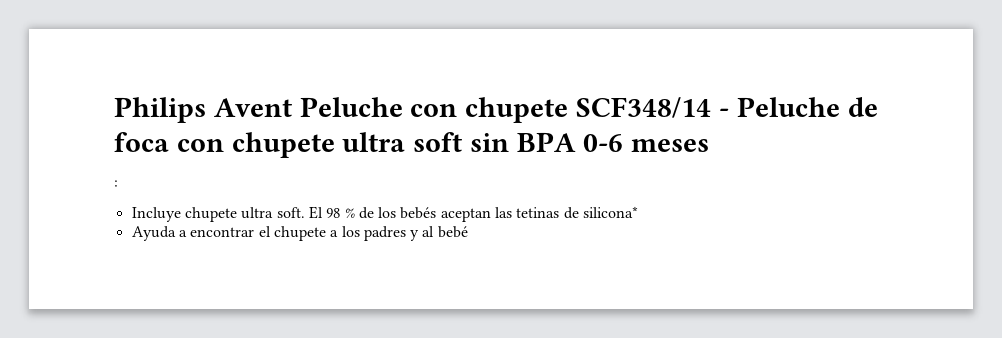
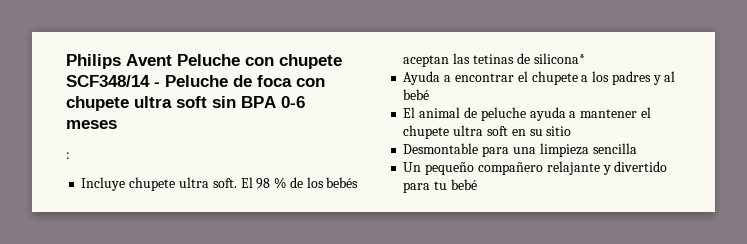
(468, 232) none -> [403,107,651,121] [403,125,572,139] [403,143,637,157] [403,161,668,175] [403,179,477,193] // El animal de peluche ayuda a mantener el chupete ultra soft en su sitio // Desmontable para una limpieza sencilla // Un pequeño compañero relajante y divertido para tu bebé

